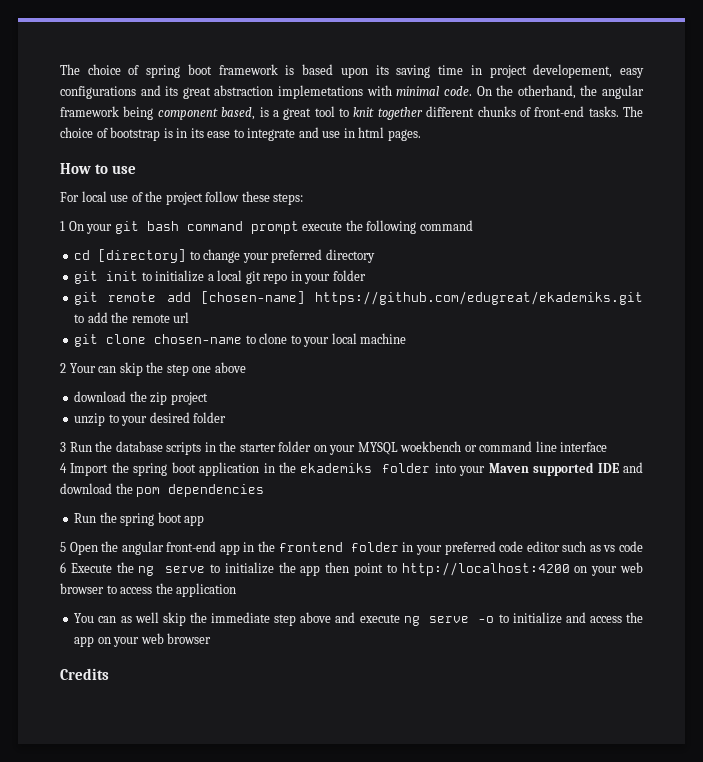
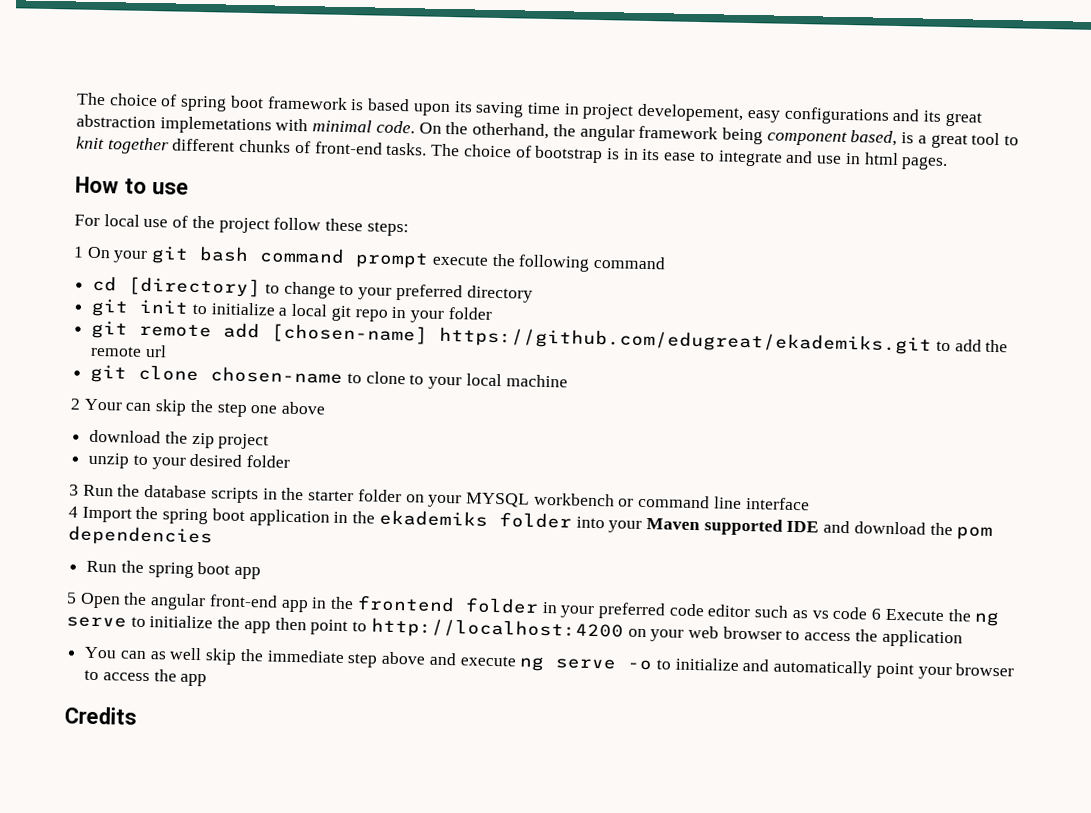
(241, 256) none -> [339,284,355,296] to
[400,441,462,452] woekbench -> [533,492,615,507] workbench
(586, 617) none -> [773,659,1015,680] [84,669,100,681] automatically point your browser to
[97,633,212,647] on your web browser -> (208, 680) none

